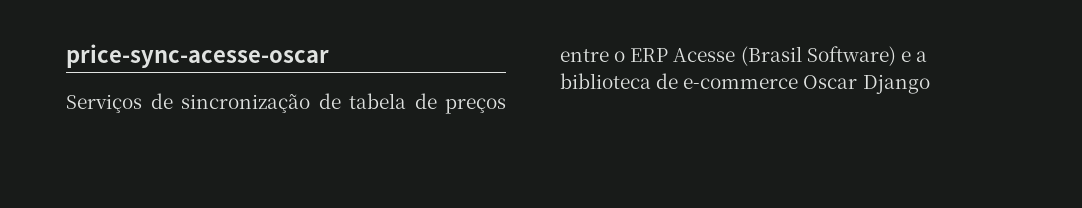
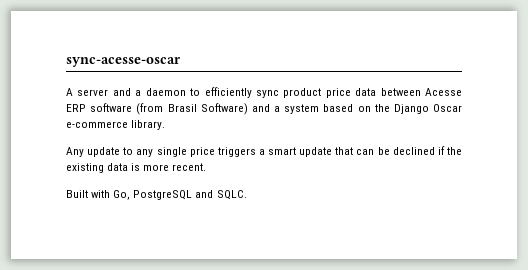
[66,44,329,68] [66,93,506,114] [560,46,927,66] [560,73,930,94] price-sync-acesse-oscar // Serviços de sincronização de tabela de preços entre o ERP Acesse (Brasil Software) e a biblioteca de e-commerce Oscar Django -> [66,57,181,67] [66,87,462,98] [66,103,462,115] [66,120,166,130] [66,146,462,157] [66,163,207,173] [66,190,247,200] sync-acesse-oscar // A server and a daemon to efficiently sync product price data between Acesse ERP software (from Brasil Software) and a system based on the Django Oscar e-commerce library. // Any update to any single price triggers a smart update that can be declined if the existing data is more recent. // Built with Go, PostgreSQL and SQLC.

